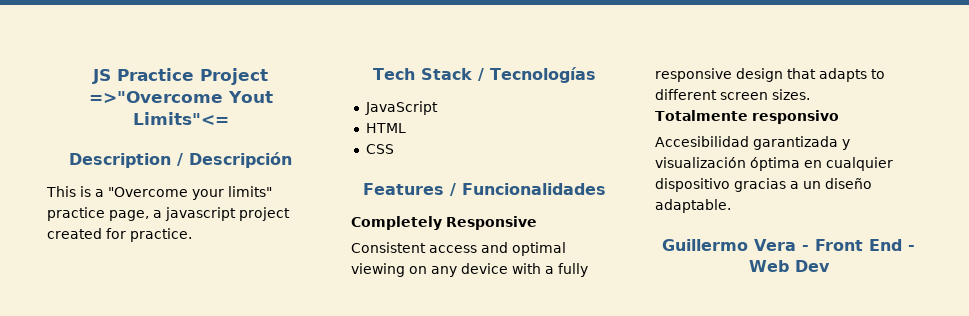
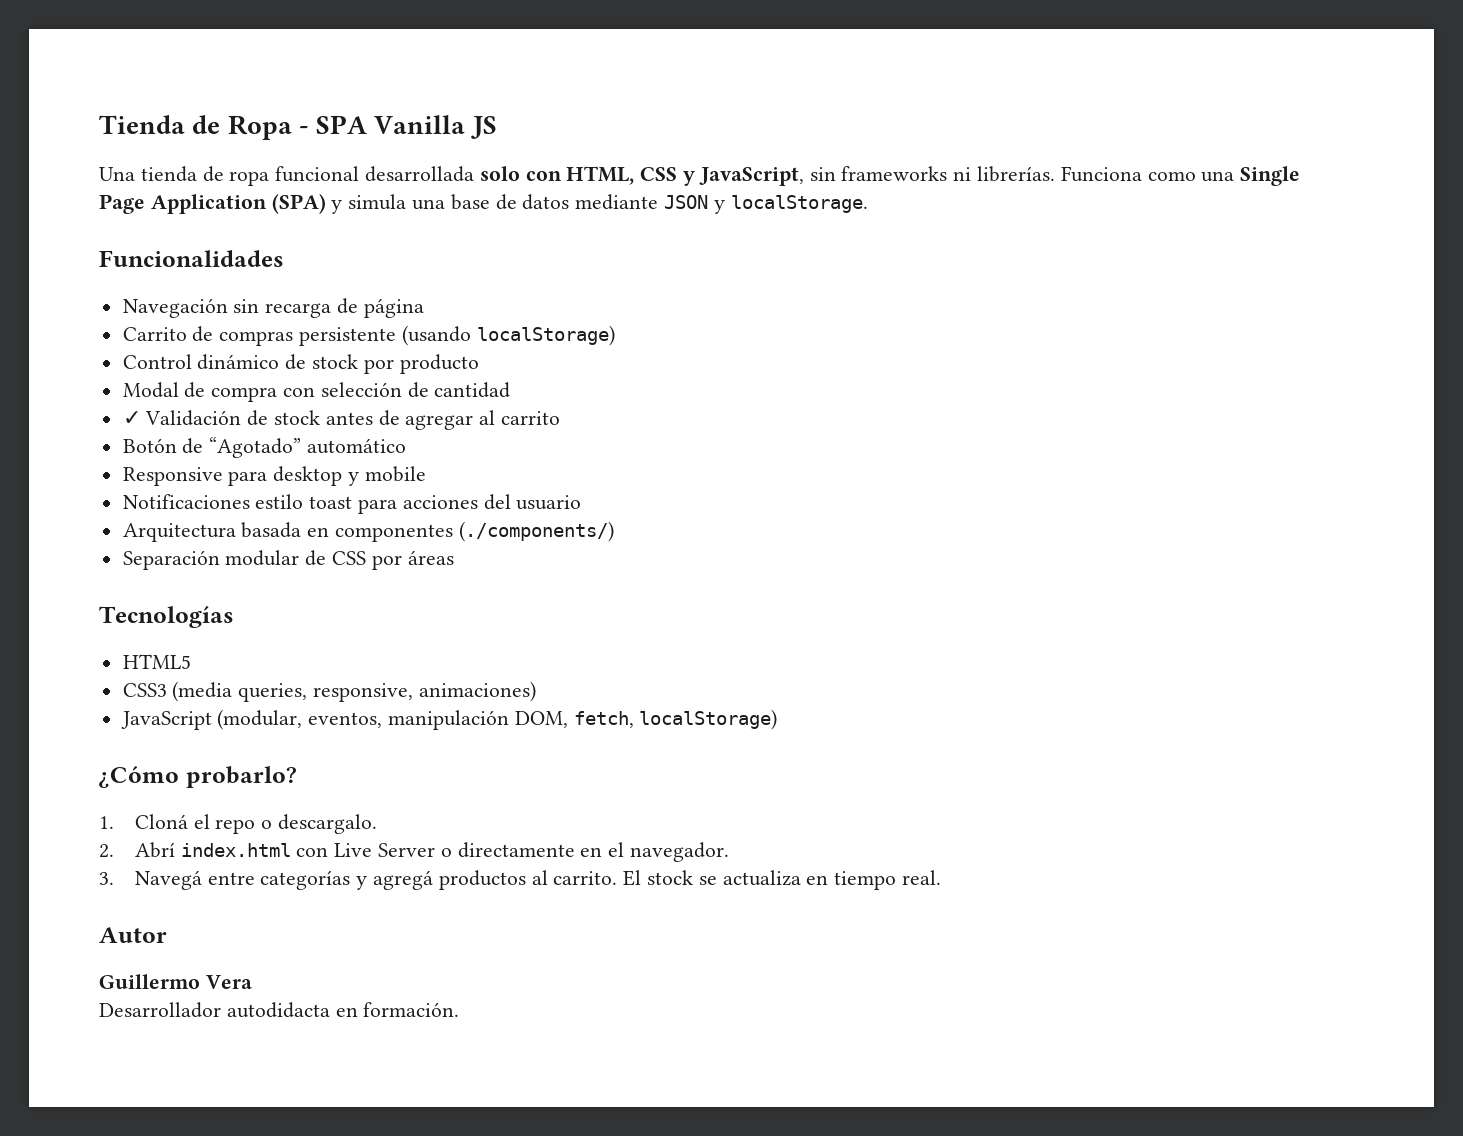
[92,68,268,85] [88,91,273,103] [132,112,229,125] [69,152,292,168] [46,186,272,200] [47,207,290,221] [47,228,192,242] [373,67,596,83] [364,101,438,115] [365,123,406,133] [365,144,394,154] [363,183,606,196] [351,216,537,230] [351,242,566,256] [351,263,588,277] [655,68,885,82] [655,89,810,100] [655,110,839,124] [655,136,850,150] [655,157,893,171] [655,178,872,192] [655,199,731,213] [661,239,916,251] [748,260,830,272] JS Practice Project =>"Overcome Yout Limits"<= // Description / Descripción // This is a "Overcome your limits" practice page, a javascript project created for practice. // Tech Stack / Tecnologías // JavaScript // HTML // CSS // Features / Funcionalidades // Completely Responsive // Consistent access and optimal viewing on any device with a fully responsive design that adapts to different screen sizes. // Totalmente responsivo // Accesibilidad garantizada y visualización óptima en cualquier dispositivo gracias a un diseño adaptable. // Guillermo Vera - Front End - Web Dev -> [99,115,497,140] [99,166,1301,186] [99,193,868,214] [99,250,284,267] [122,298,424,318] [122,325,615,346] [122,354,479,374] [122,382,511,402] [122,410,561,430] [122,437,407,458] [122,466,426,486] [122,494,582,514] [122,521,614,542] [122,550,454,570] [99,606,234,628] [122,654,191,669] [122,681,536,702] [120,709,778,730] [99,766,297,788] [99,814,377,834] [99,842,729,862] [99,870,941,890] [99,927,167,943] [99,974,252,989] [99,1002,460,1018] Tienda de Ropa - SPA Vanilla JS // Una tienda de ropa funcional desarrollada solo con HTML, CSS y JavaScript, sin frameworks ni librerías. Funciona como una Single Page Application (SPA) y simula una base de datos mediante JSON y localStorage. // Funcionalidades // Navegación sin recarga de página // Carrito de compras persistente (usando localStorage) // Control dinámico de stock por producto // Modal de compra con selección de cantidad // ✓ Validación de stock antes de agregar al carrito // Botón de “Agotado” automático // Responsive para desktop y mobile // Notificaciones estilo toast para acciones del usuario // Arquitectura basada en componentes (./components/) // Separación modular de CSS por áreas // Tecnologías // HTML5 // CSS3 (media queries, responsive, animaciones) // JavaScript (modular, eventos, manipulación DOM, fetch, localStorage) // ¿Cómo probarlo? // 1. Cloná el repo o descargalo. // 2. Abrí index.html con Live Server o directamente en el navegador. // 3. Navegá entre categorías y agregá productos al carrito. El stock se actualiza en tiempo real. // Autor // Guillermo Vera // Desarrollador autodidacta en formación.

